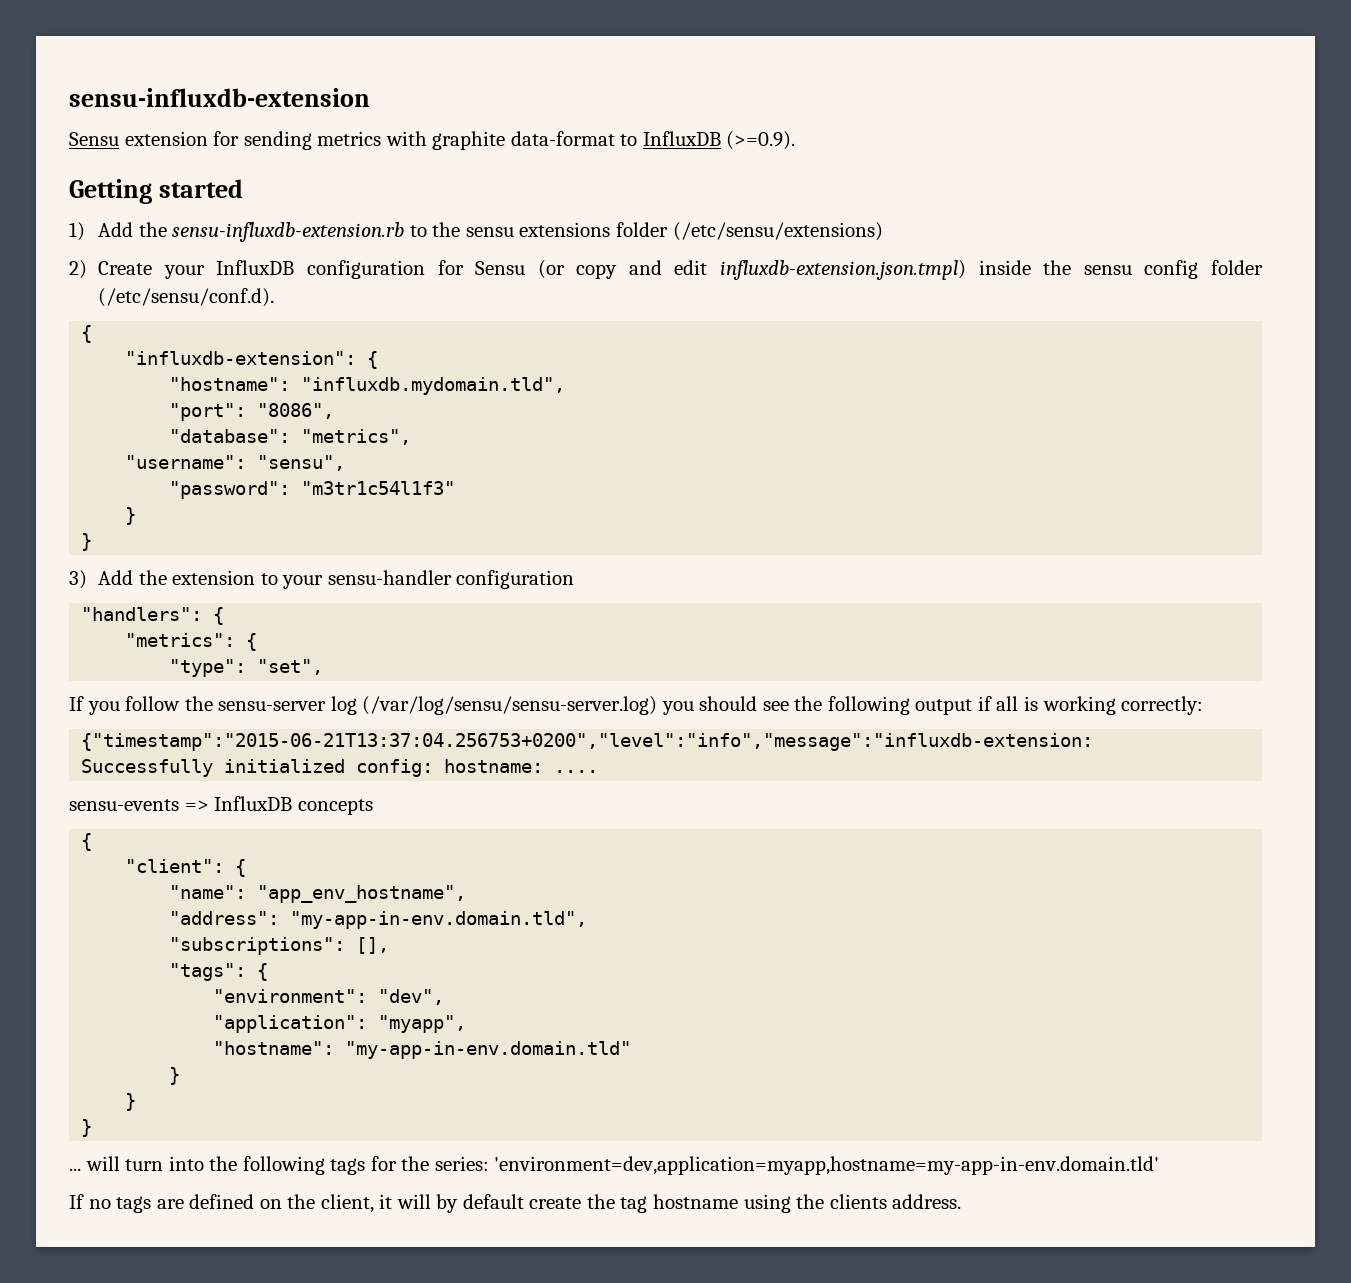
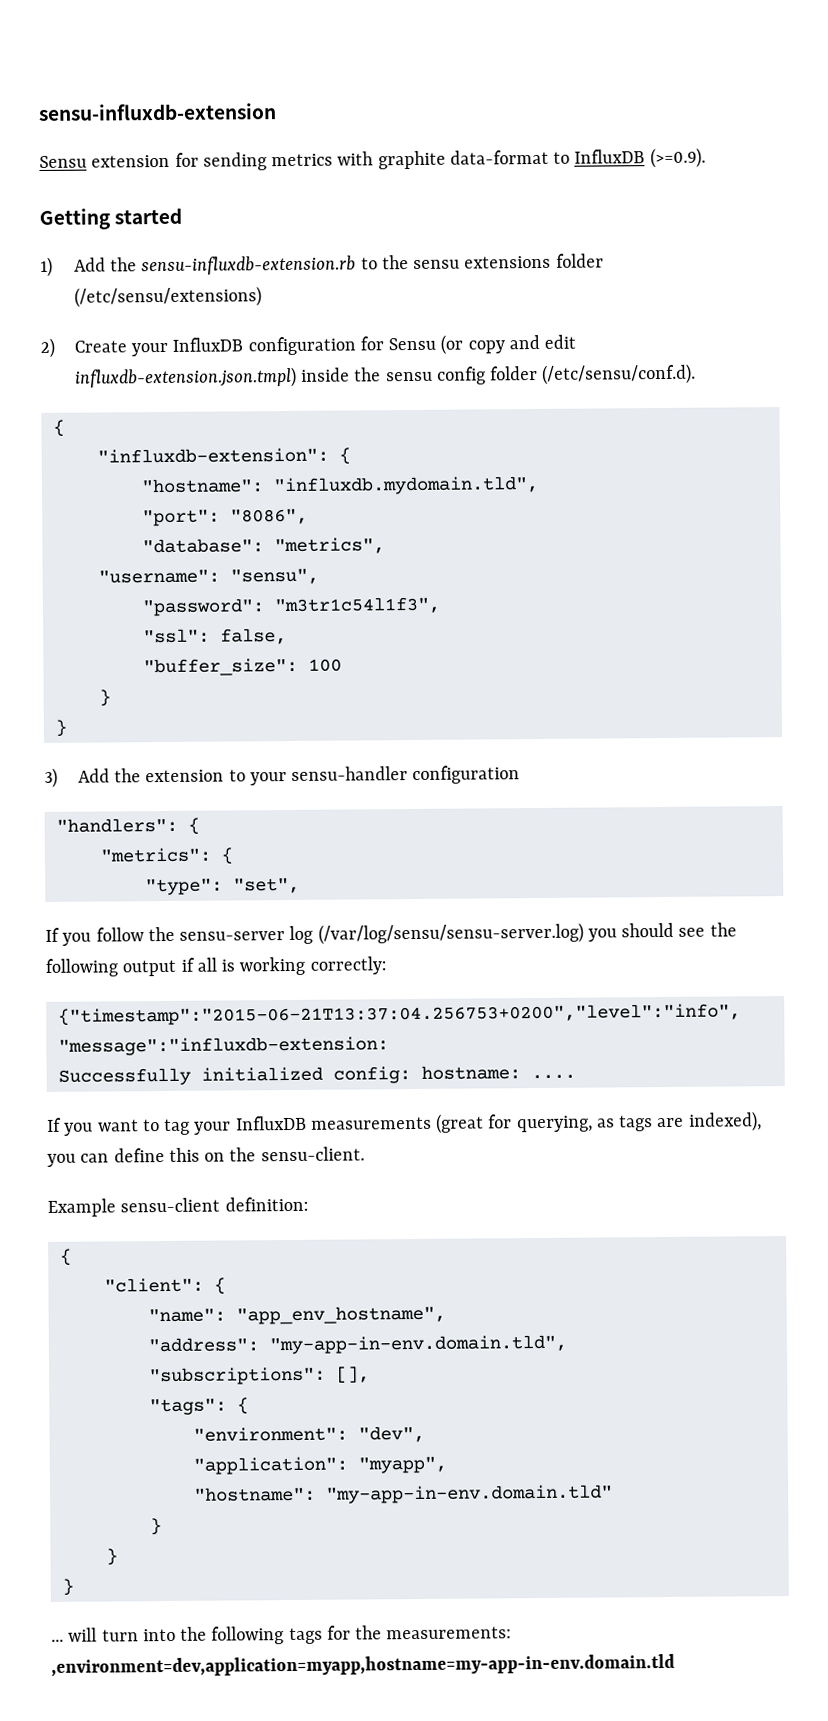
[301,481,456,495] "m3tr1c54l1f3" -> [273,596,441,615] [142,628,287,645] [142,657,342,677] "m3tr1c54l1f3", // "ssl": false, // "buffer_size": 100
[69,796,373,815] sensu-events => InfluxDB concepts -> [47,1111,762,1136] [47,1146,365,1167] [47,1196,309,1217] If you want to tag your InfluxDB measurements (great for querying, as tags are indexed), you can define this on the sensu-client. // Example sensu-client definition:
[434,1156,1160,1175] [69,1194,962,1213] series: 'environment=dev,application=myapp,hostname=my-app-in-env.domain.tld' // If no tags are defined on the client, it will by default create the tag hostname using the clients address. -> [386,1626,513,1640] [51,1653,675,1677] measurements: ,environment=dev,application=myapp,hostname=my-app-in-env.domain.tld

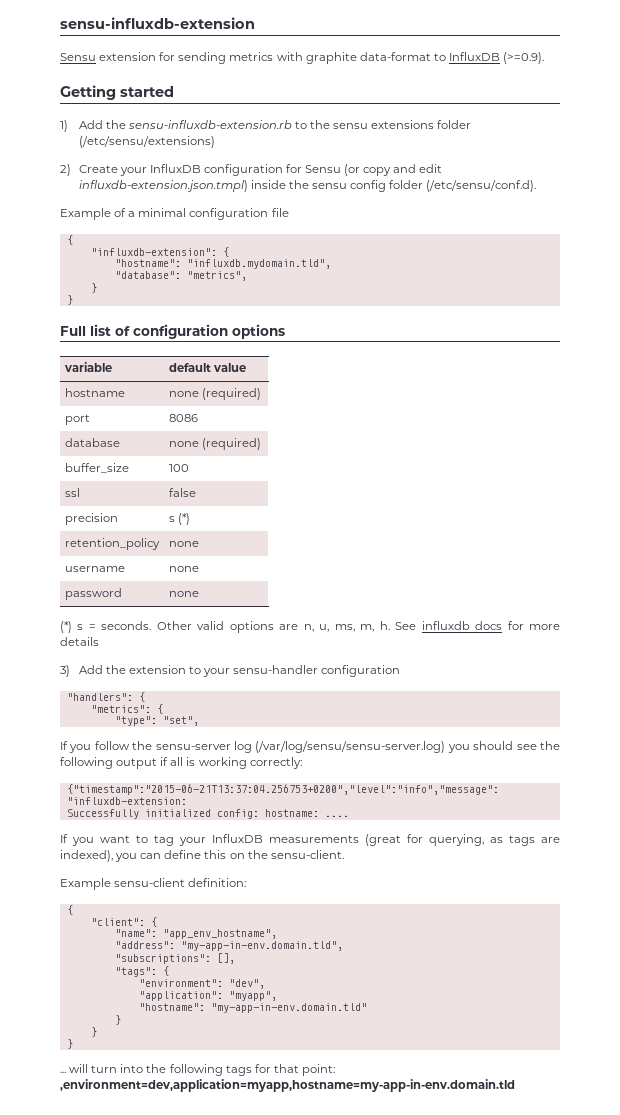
(697, 374) none -> [60,208,289,220] // Example of a minimal configuration file
[141,508,308,527] // "port": "8086", -> (331, 264) none
[97,568,319,585] [141,596,441,617] [142,628,287,645] [142,657,342,677] [98,689,111,707] [54,719,67,737] "username": "sensu", // "password": "m3tr1c54l1f3", // "ssl": false, // "buffer_size": 100 // } // } -> [90,283,97,293] [66,295,73,305] [60,324,285,339] [63,362,112,372] [168,363,246,372] [64,388,125,397] [168,388,261,400] [64,414,90,425] [168,414,198,422] [64,438,120,447] [168,438,261,450] [64,463,129,473] [168,464,189,472] [64,488,80,497] [168,488,196,497] [64,513,118,525] [168,513,190,525] [64,538,160,550] [168,541,199,547] [64,566,125,572] [168,566,199,572] [64,588,122,600] [168,591,199,597] [60,621,561,633] [60,637,99,646] } // } // Full list of configuration options // variable | default value // hostname | none (required) // port | 8086 // database | none (required) // buffer_size | 100 // ssl | false // precision | s (*) // retention_policy | none // username | none // password | none // (*) s = seconds. Other valid options are n, u, ms, m, h. See influxdb docs for more details
[355,1625,513,1640] the measurements: -> [273,1064,335,1076] that point:

